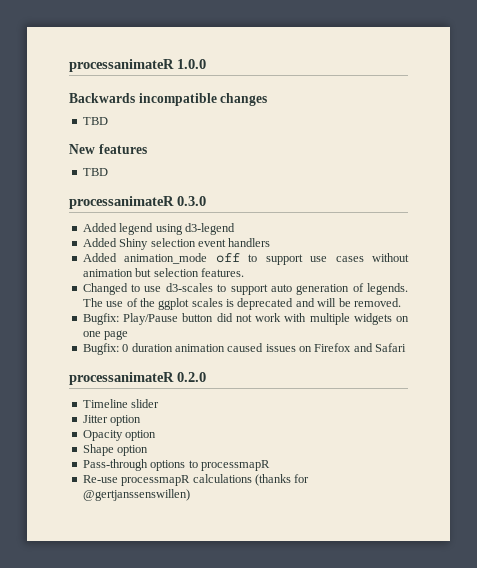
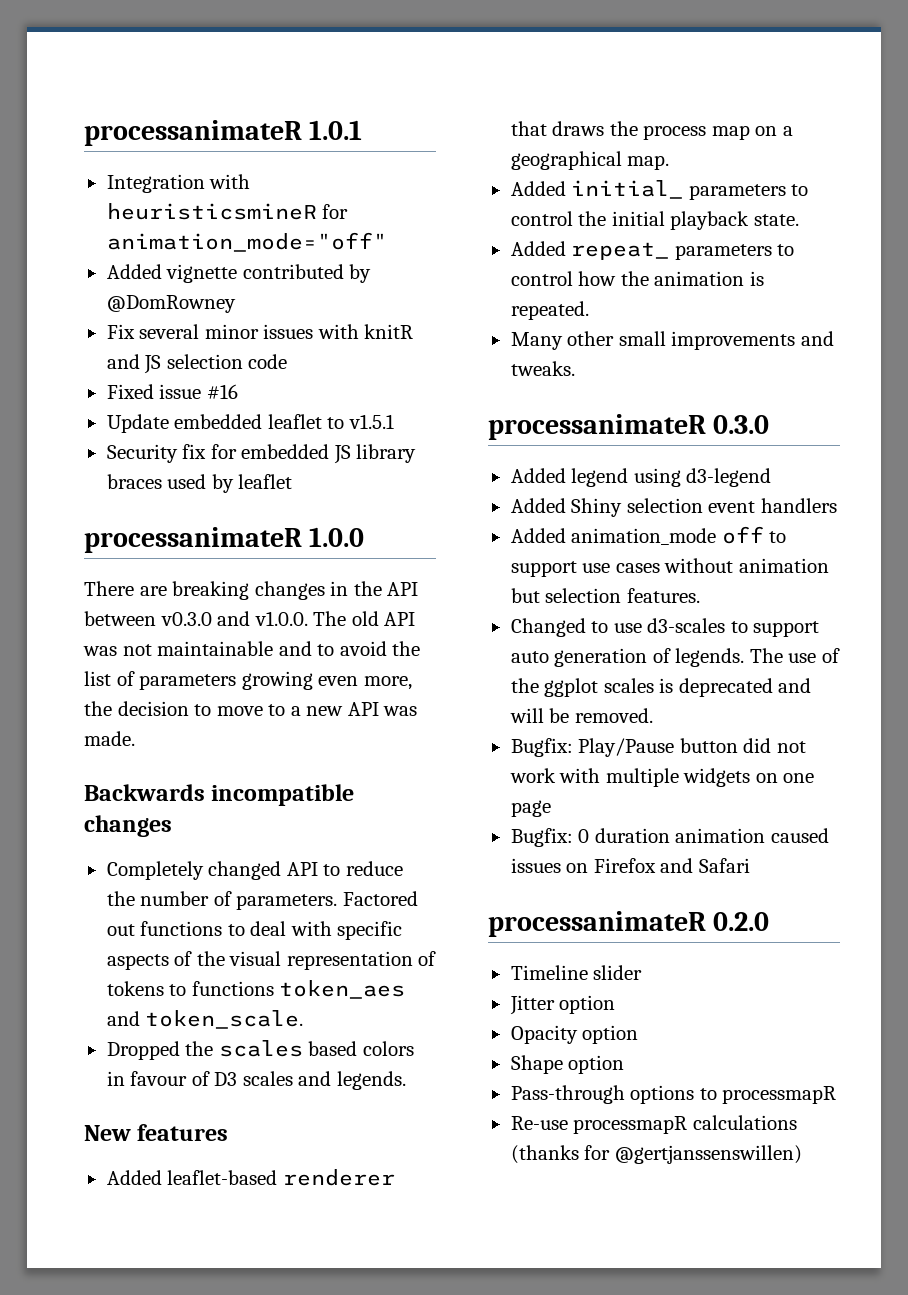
[69,59,206,72] [69,93,268,106] [82,117,108,125] [69,144,147,154] [82,168,108,176] processanimateR 1.0.0 // Backwards incompatible changes // TBD // New features // TBD -> [84,120,363,146] [106,174,251,193] [106,203,349,220] [106,232,387,252] [106,264,372,283] [106,295,236,313] [106,324,414,339] [106,354,288,374] [106,384,238,399] [106,414,394,433] [106,444,417,464] [106,474,293,493] [84,527,365,553] [84,581,419,600] [84,611,416,626] [83,641,421,656] [84,671,412,690] [84,701,418,716] [84,731,135,746] [84,784,355,806] [84,815,172,837] [106,861,403,880] [106,891,418,910] [106,921,403,940] [106,951,437,970] [106,980,406,999] [106,1010,304,1029] [106,1040,414,1060] [106,1071,406,1090] [84,1124,229,1141] [106,1169,395,1186] [510,121,793,140] [510,151,670,170] [510,180,809,200] [510,211,799,230] [510,241,795,260] [510,271,764,286] [510,301,589,320] [510,331,834,350] [510,361,575,376] processanimateR 1.0.1 // Integration with heuristicsmineR for animation_mode="off" // Added vignette contributed by @DomRowney // Fix several minor issues with knitR and JS selection code // Fixed issue #16 // Update embedded leaflet to v1.5.1 // Security fix for embedded JS library braces used by leaflet // processanimateR 1.0.0 // There are breaking changes in the API between v0.3.0 and v1.0.0. The old API was not maintainable and to avoid the list of parameters growing even more, the decision to move to a new API was made. // Backwards incompatible changes // Completely changed API to reduce the number of parameters. Factored out functions to deal with specific aspects of the visual representation of tokens to functions token_aes and token_scale. // Dropped the scales based colors in favour of D3 scales and legends. // New features // Added leaflet-based renderer that draws the process map on a geographical map. // Added initial_ parameters to control the initial playback state. // Added repeat_ parameters to control how the animation is repeated. // Many other small improvements and tweaks.

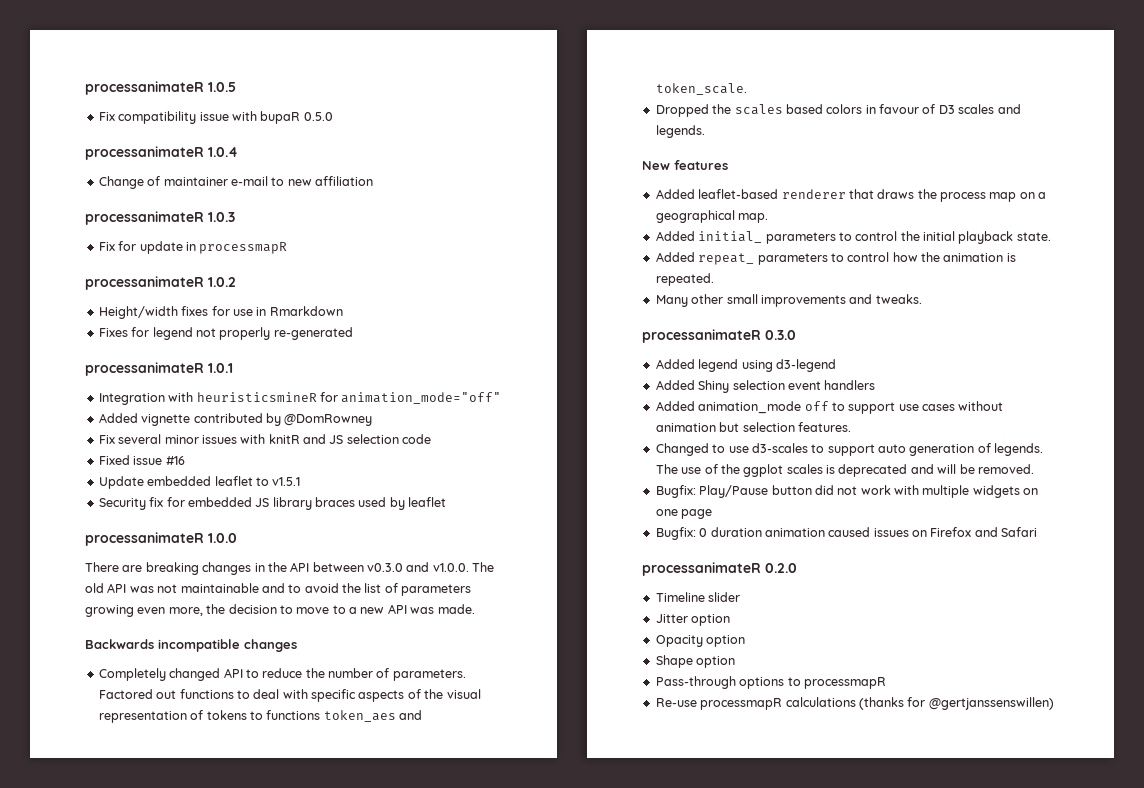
[84,120,302,146] processanimateR -> [85,81,236,95] [98,111,333,124] [85,146,238,160] [98,176,373,189] [85,211,235,225] [98,241,288,254] [85,276,236,290] [98,306,343,319] [98,327,353,340] [85,362,204,376] processanimateR 1.0.5 // Fix compatibility issue with bupaR 0.5.0 // processanimateR 1.0.4 // Change of maintainer e-mail to new affiliation // processanimateR 1.0.3 // Fix for update in processmapR // processanimateR 1.0.2 // Height/width fixes for use in Rmarkdown // Fixes for legend not properly re-generated // processanimateR

